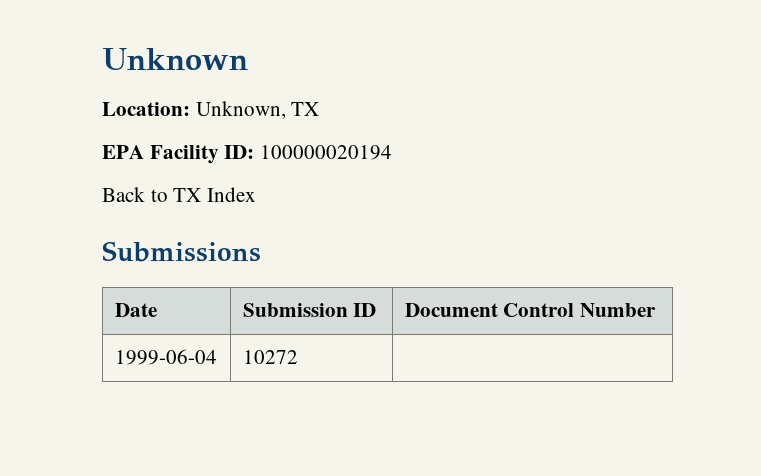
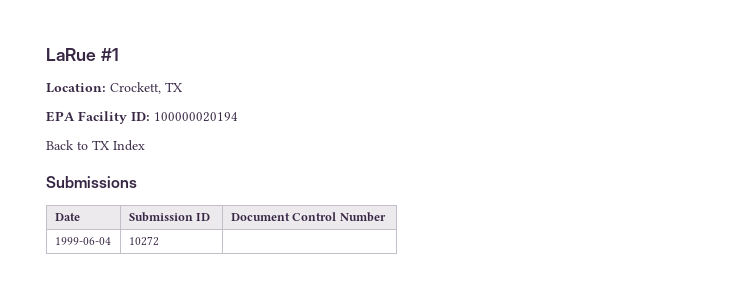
[102,48,248,70] Unknown -> [46,48,119,61] LaRue #1
[195,101,286,119] Unknown, -> [110,82,161,94] Crockett,

